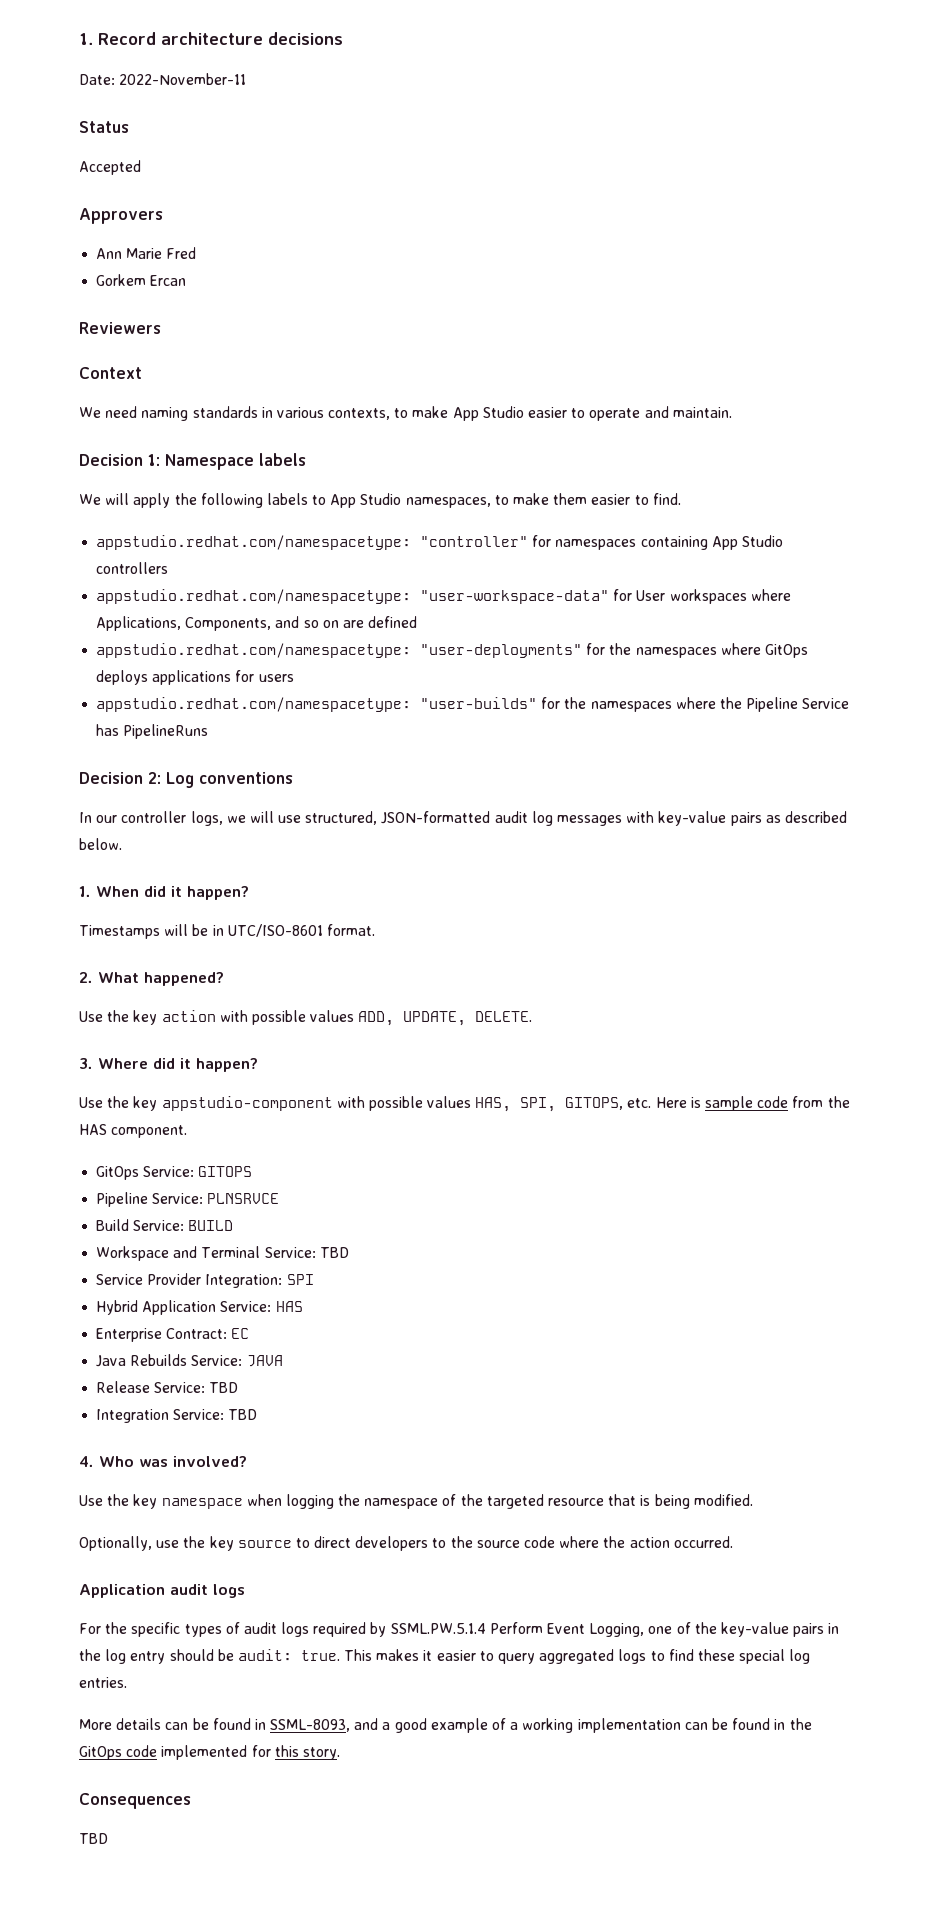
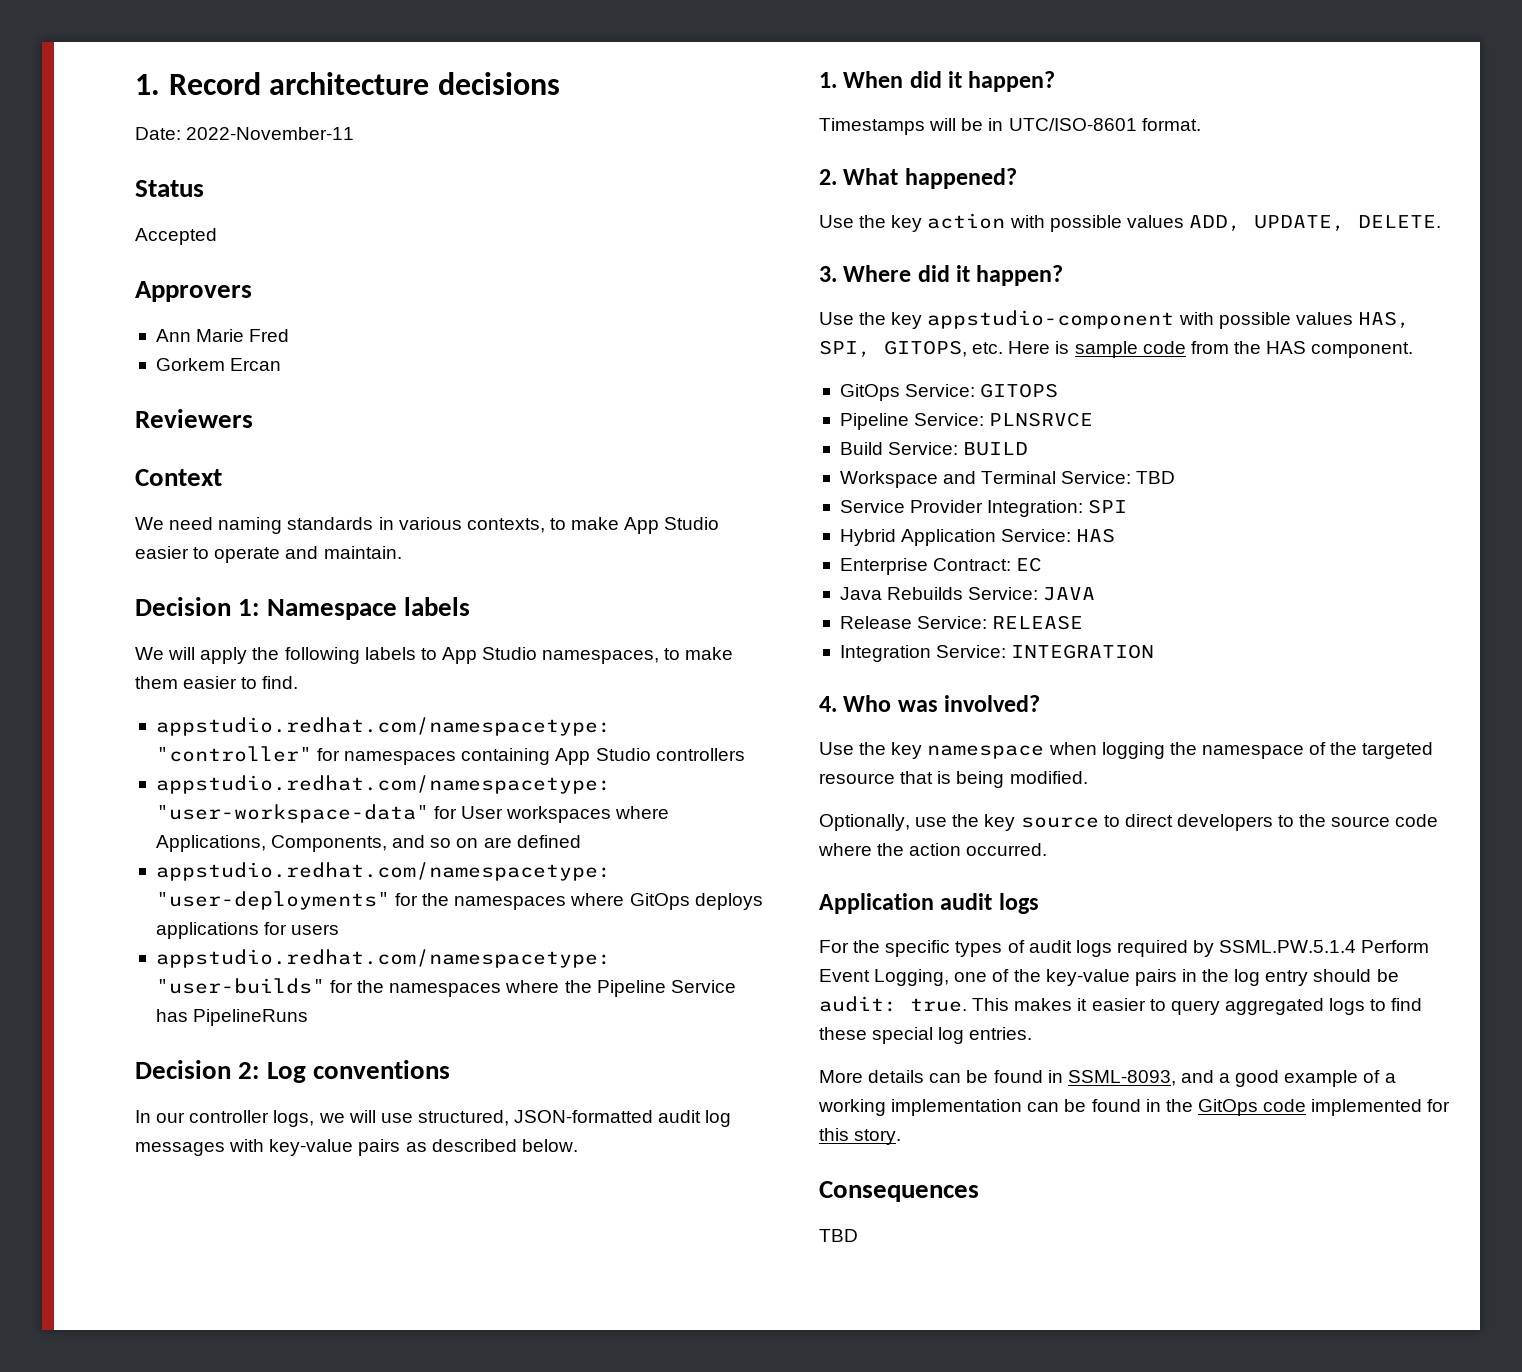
[209,1382,239,1393] TBD -> [992,615,1084,630] RELEASE
[228,1409,258,1420] TBD -> [1011,644,1155,659] INTEGRATION

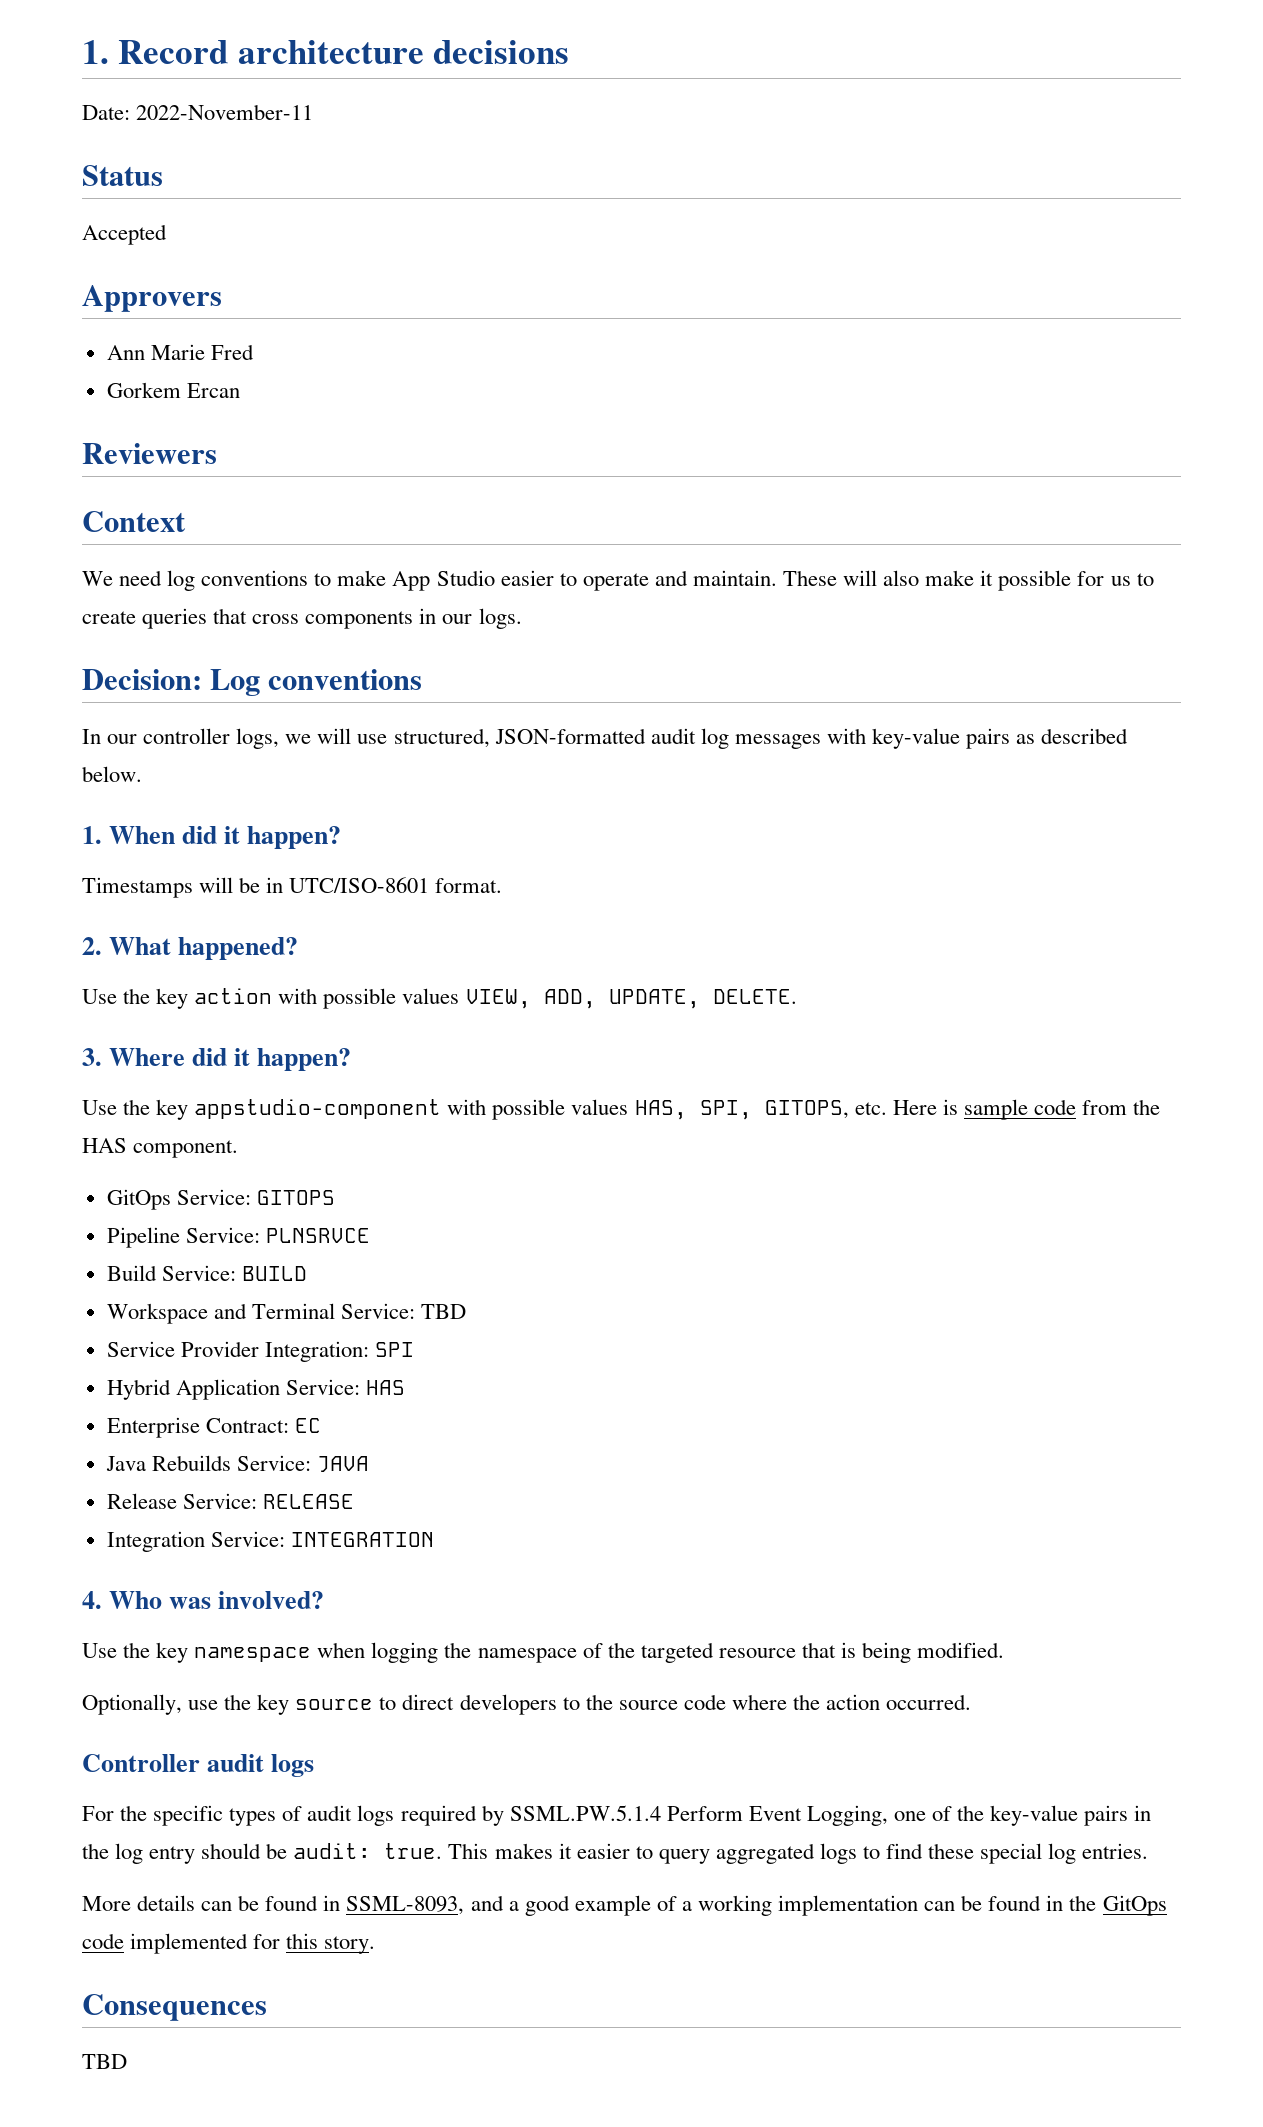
[218,517,545,534] naming standards in various contexts, -> [167,570,309,591] log conventions
[135,597,470,620] [135,647,734,664] [135,676,299,689] [155,717,611,736] [155,746,745,765] [155,775,611,794] [155,804,670,823] [155,835,581,852] [155,862,611,881] [155,891,763,910] [155,922,340,939] [155,949,611,968] [155,978,736,997] [155,1009,309,1026] [135,1060,260,1079] // Decision 1: Namespace labels // We will apply the following labels to App Studio namespaces, to make them easier to find. // appstudio.redhat.com/namespacetype: "controller" for namespaces containing App Studio controllers // appstudio.redhat.com/namespacetype: "user-workspace-data" for User workspaces where Applications, Components, and so on are defined // appstudio.redhat.com/namespacetype: "user-deployments" for the namespaces where GitOps deploys applications for users // appstudio.redhat.com/namespacetype: "user-builds" for the namespaces where the Pipeline Service has PipelineRuns // Decision 2: -> [782,570,1154,591] [82,608,522,629] [82,669,202,690] These will also make it possible for us to create queries that cross components in our logs. // Decision:
(1184, 221) none -> [465,989,531,1009] VIEW,
[819,893,934,914] Application -> [82,1754,200,1772] Controller

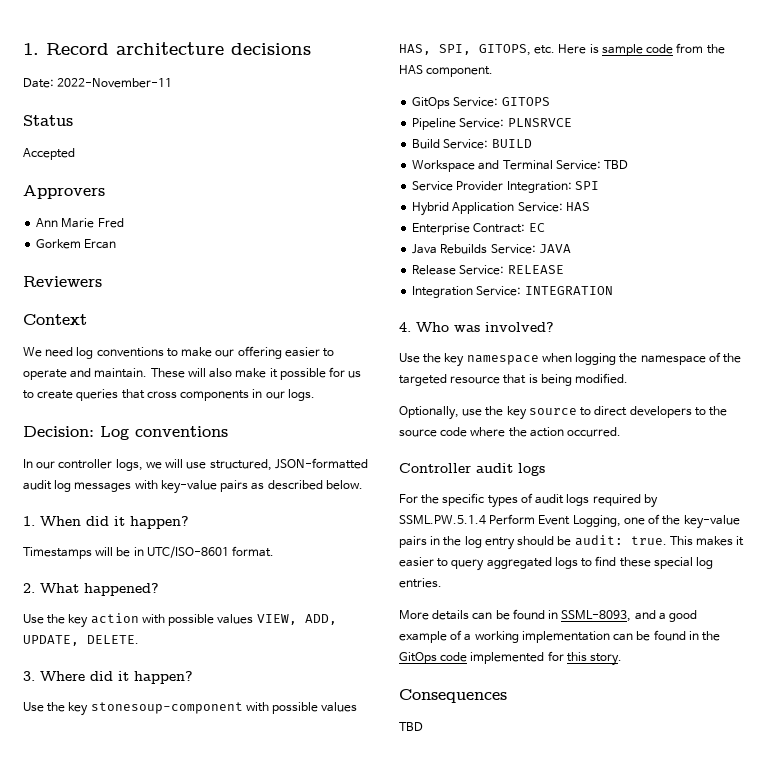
[392,570,495,591] App Studio -> [215,346,282,359] our offering
[194,1099,442,1119] appstudio-component -> [90,702,243,714] stonesoup-component

